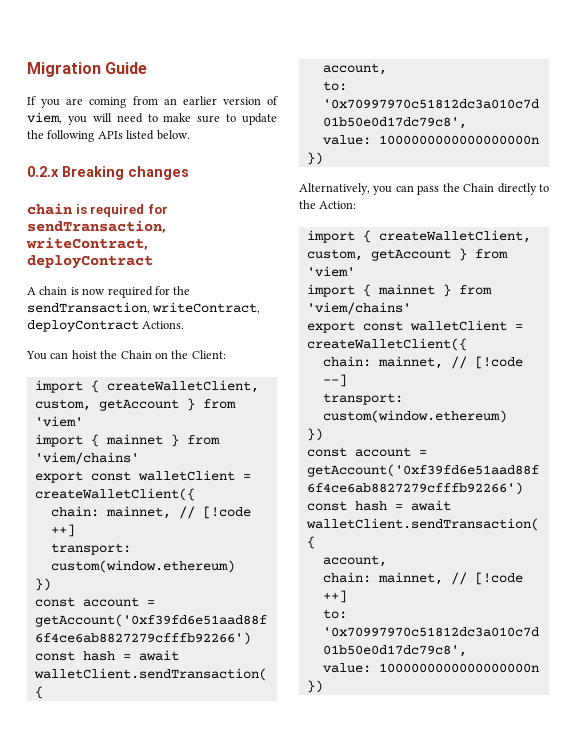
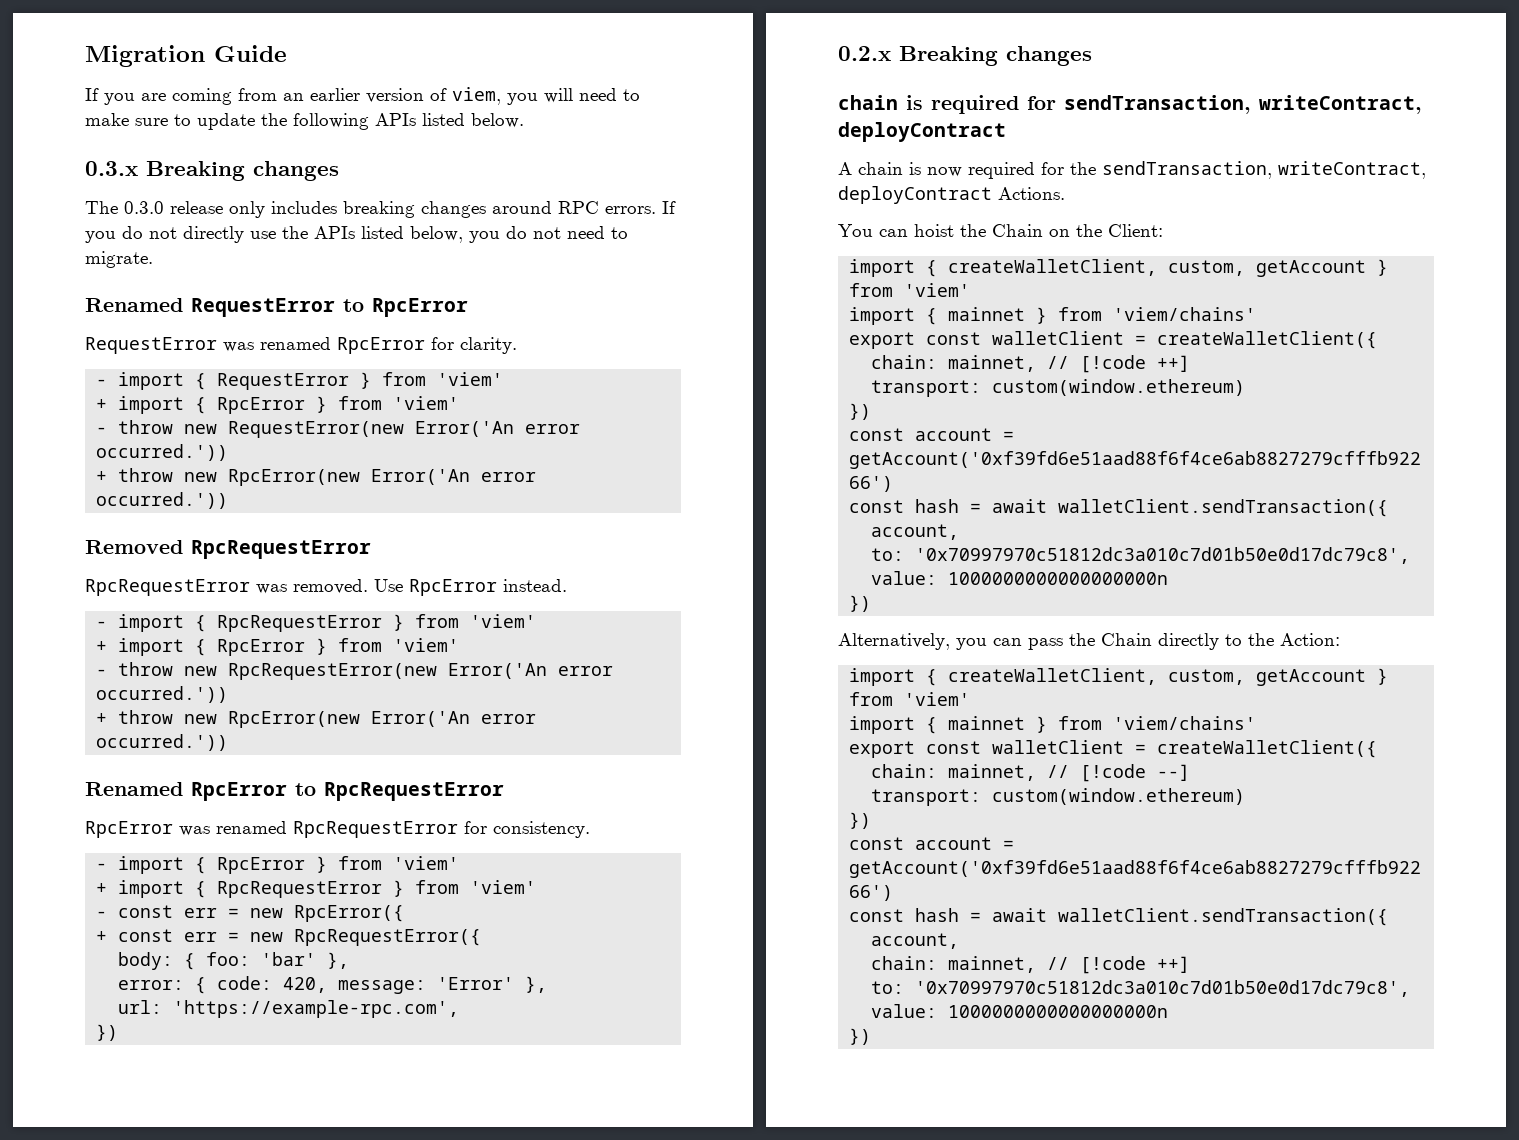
(190, 135) none -> [85,161,339,181] [85,201,676,218] [85,226,628,243] [85,251,153,268] [85,298,468,317] [85,337,517,354] [96,372,504,390] [96,396,460,414] [96,420,581,438] [96,444,229,461] [96,468,537,486] [96,492,229,509] [85,540,371,559] [85,579,567,596] [96,614,537,632] [96,638,460,656] [96,662,614,680] [96,686,229,703] [96,710,537,728] [96,734,229,751] [85,782,504,801] [85,821,590,838] [96,856,460,874] [96,880,537,898] [96,905,405,922] [96,929,482,946] [118,952,350,970] [118,976,548,994] [118,1000,460,1018] [96,1024,119,1041] // 0.3.x Breaking changes // The 0.3.0 release only includes breaking changes around RPC errors. If you do not directly use the APIs listed below, you do not need to migrate. // Renamed RequestError to RpcError // RequestError was renamed RpcError for clarity. // - import { RequestError } from 'viem' // + import { RpcError } from 'viem' // - throw new RequestError(new Error('An error occurred.')) // + throw new RpcError(new Error('An error occurred.')) // Removed RpcRequestError // RpcRequestError was removed. Use RpcError instead. // - import { RpcRequestError } from 'viem' // + import { RpcError } from 'viem' // - throw new RpcRequestError(new Error('An error occurred.')) // + throw new RpcError(new Error('An error occurred.')) // Renamed RpcError to RpcRequestError // RpcError was renamed RpcRequestError for consistency. // - import { RpcError } from 'viem' // + import { RpcRequestError } from 'viem' // - const err = new RpcError({ // + const err = new RpcRequestError({ // body: { foo: 'bar' }, // error: { code: 420, message: 'Error' }, // url: 'https://example-rpc.com', // })

